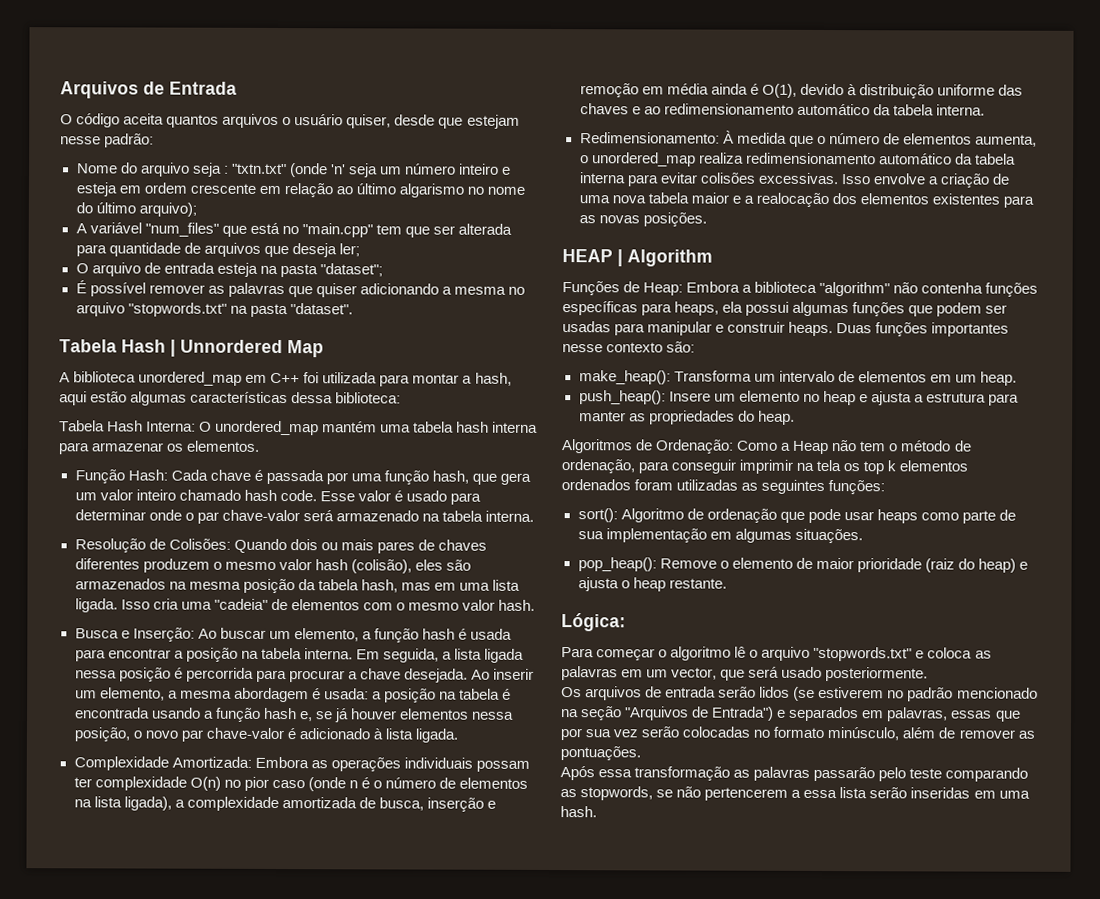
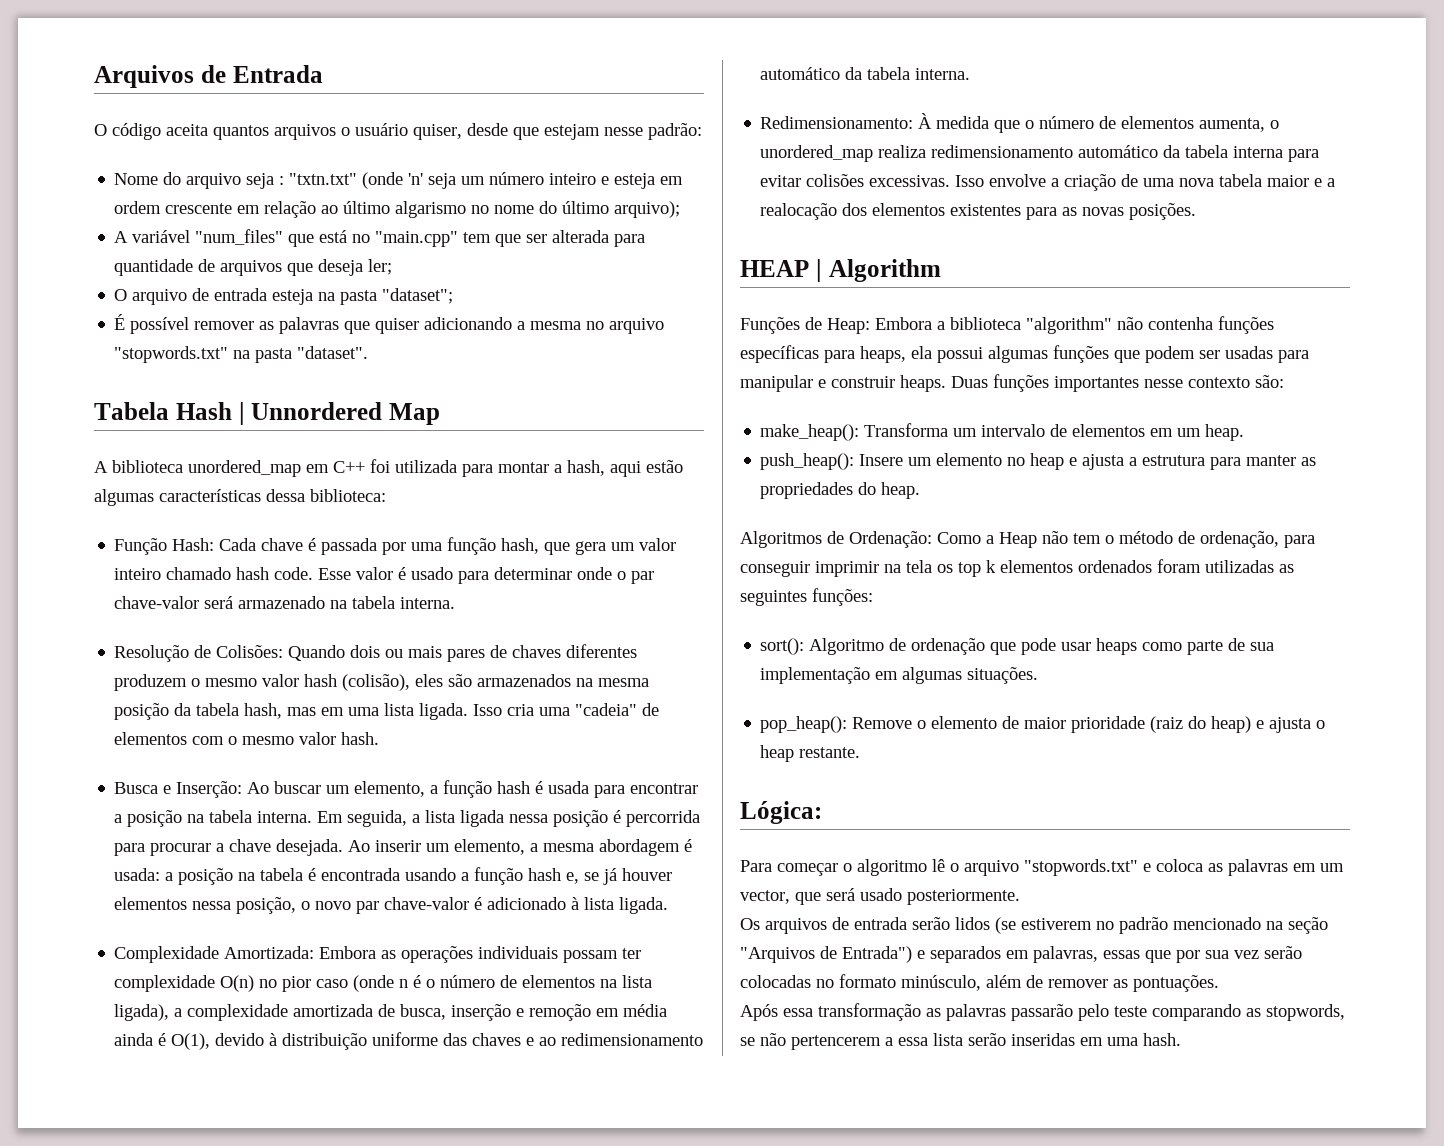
[59,420,539,436] [58,440,261,455] // Tabela Hash Interna: O unordered_map mantém uma tabela hash interna para armazenar os elementos. -> (386, 495) none

